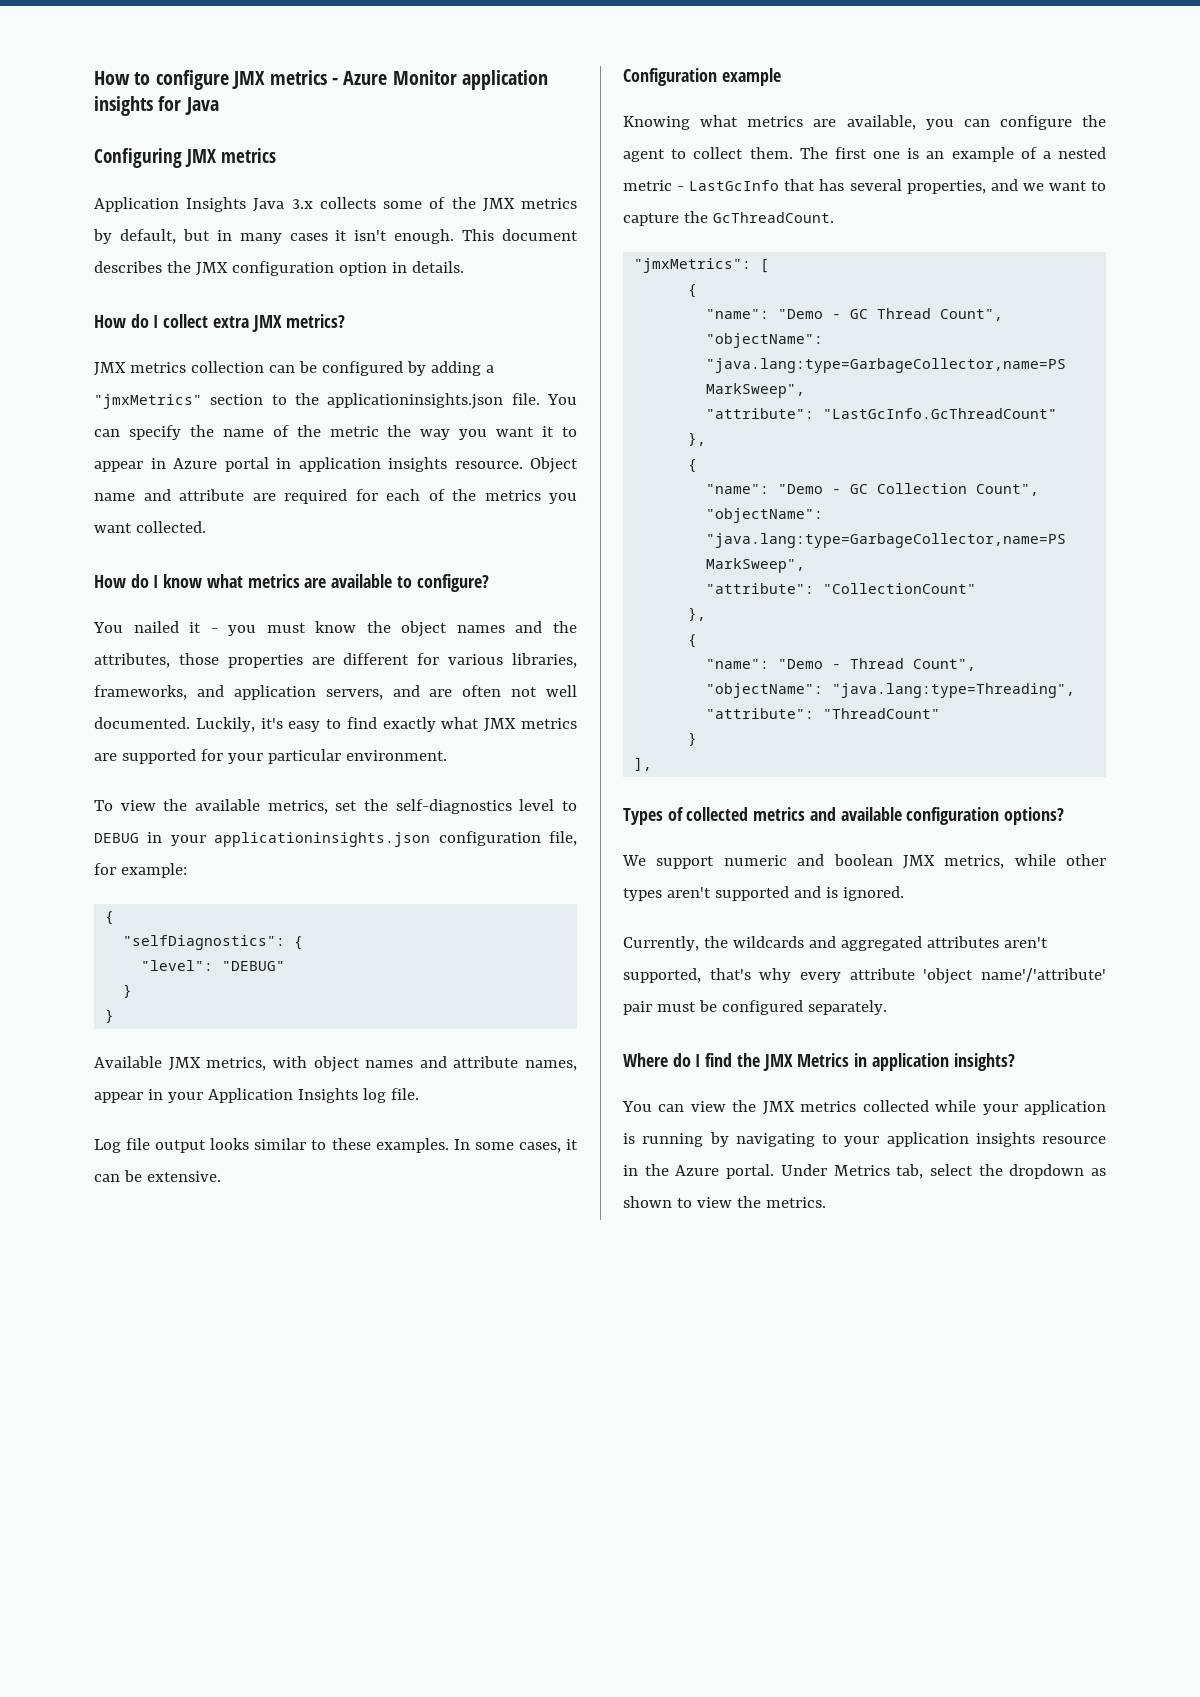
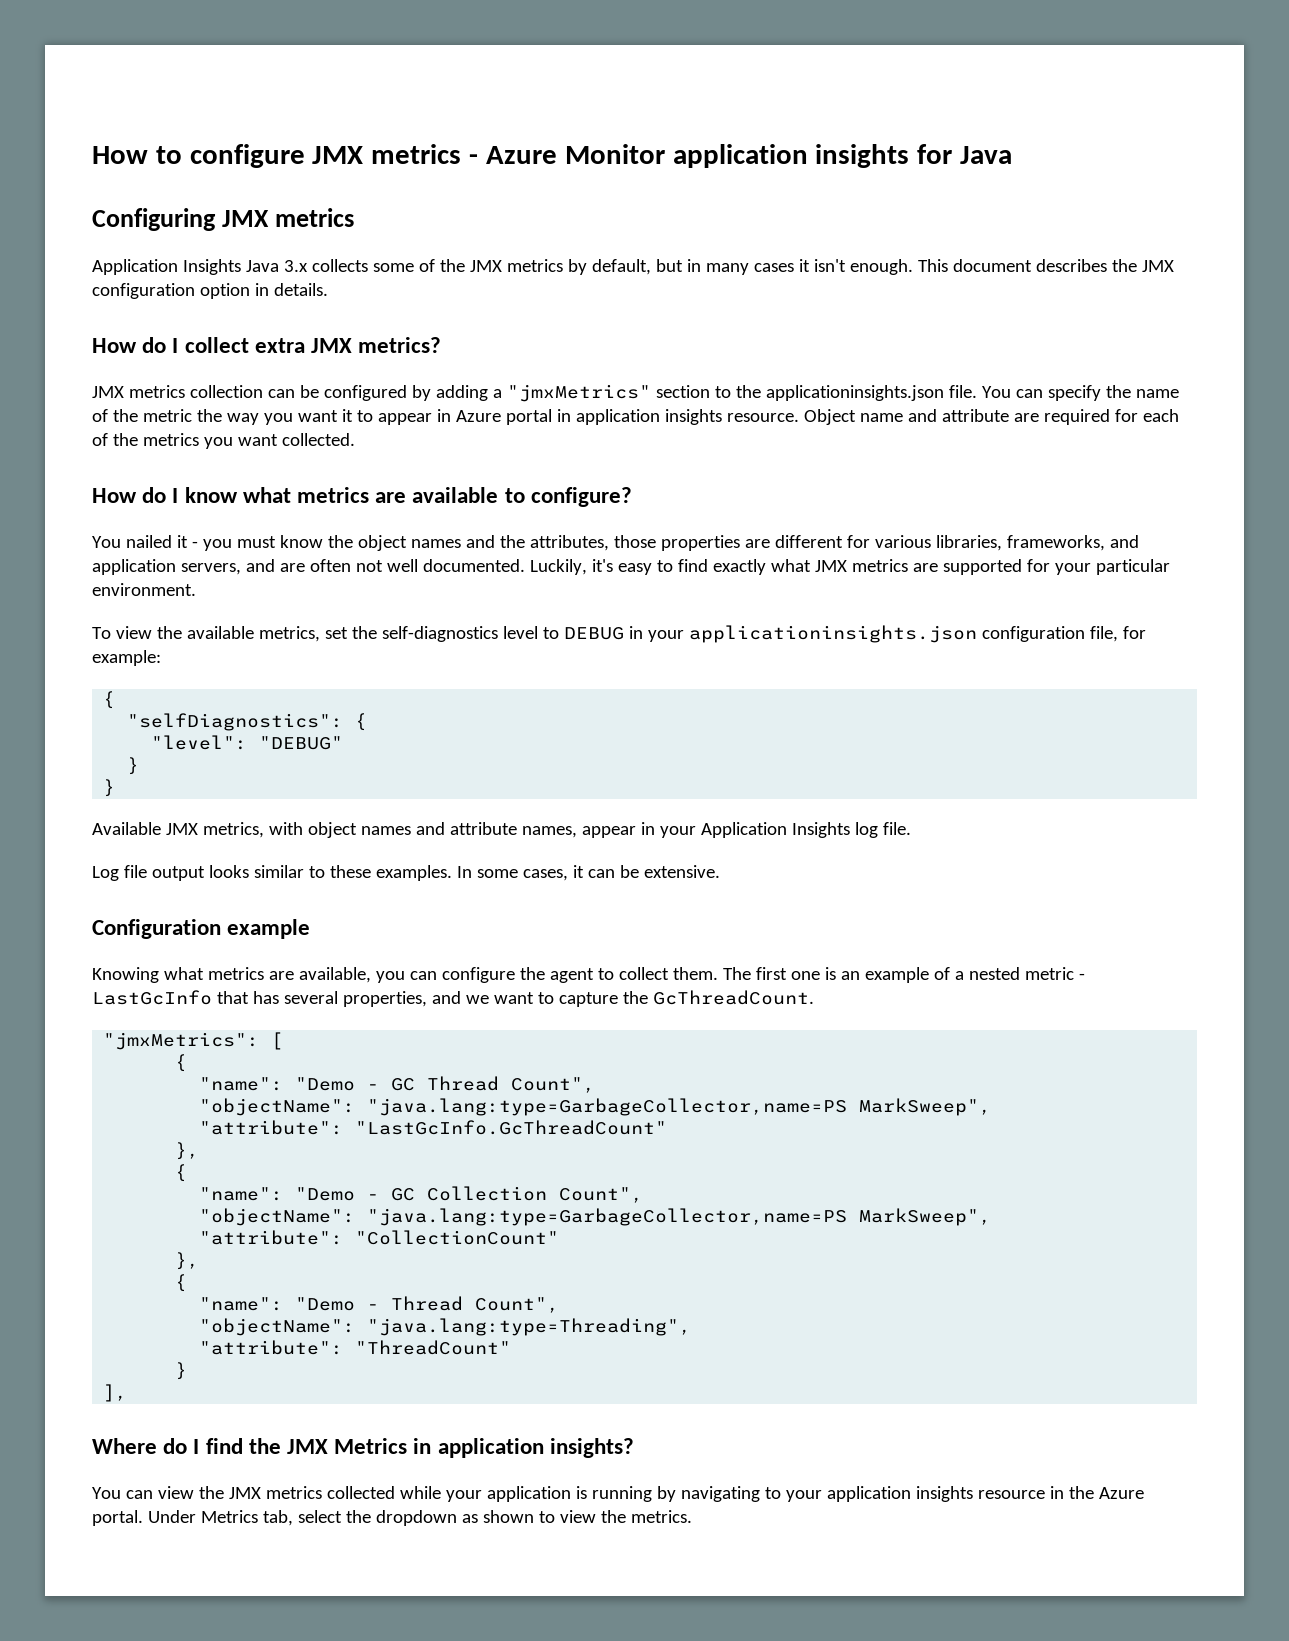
[623,807,1065,825] [622,854,1106,869] [623,886,904,901] [623,936,1048,951] [623,968,1106,984] [623,1000,887,1015] // Types of collected metrics and available configuration options? // We support numeric and boolean JMX metrics, while other types aren't supported and is ignored. // Currently, the wildcards and aggregated attributes aren't supported, that's why every attribute 'object name'/'attribute' pair must be configured separately. -> (128, 1393) none

